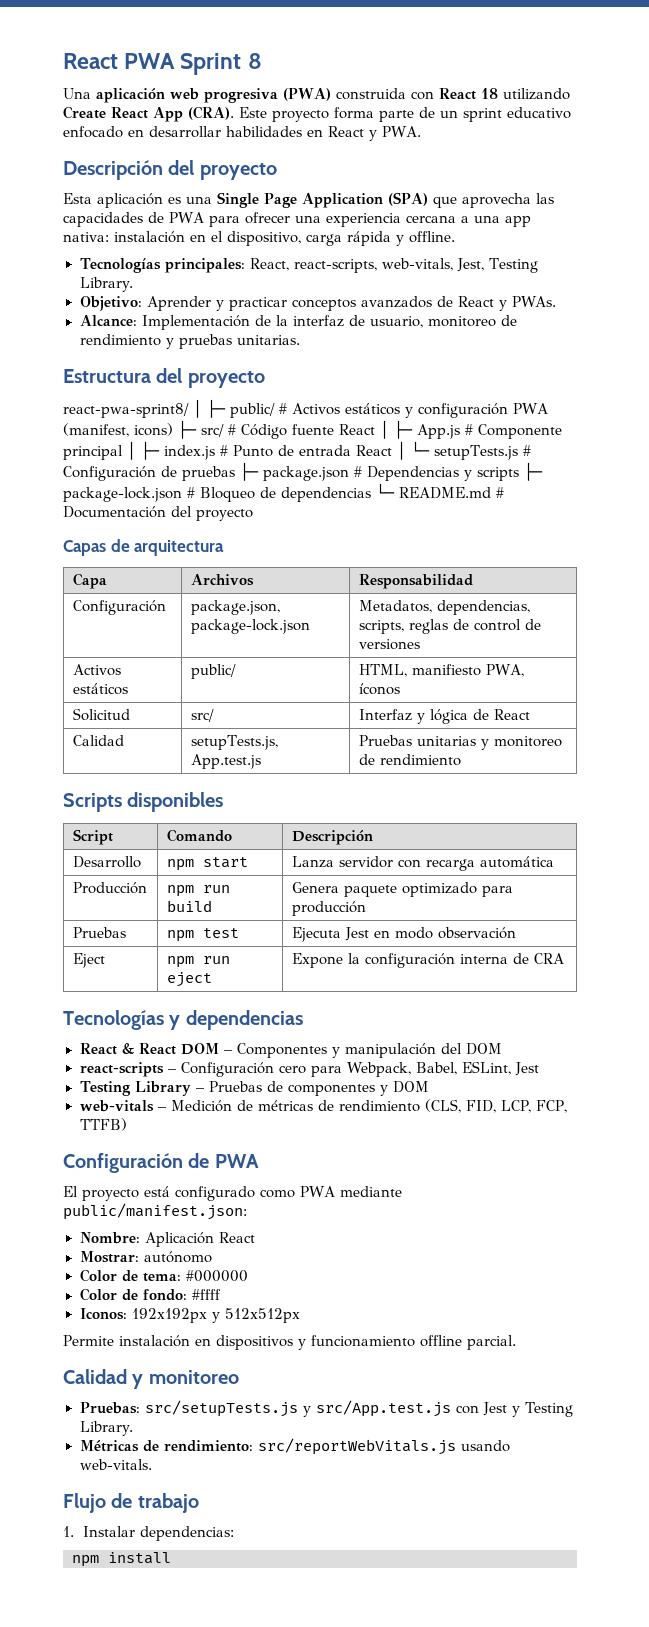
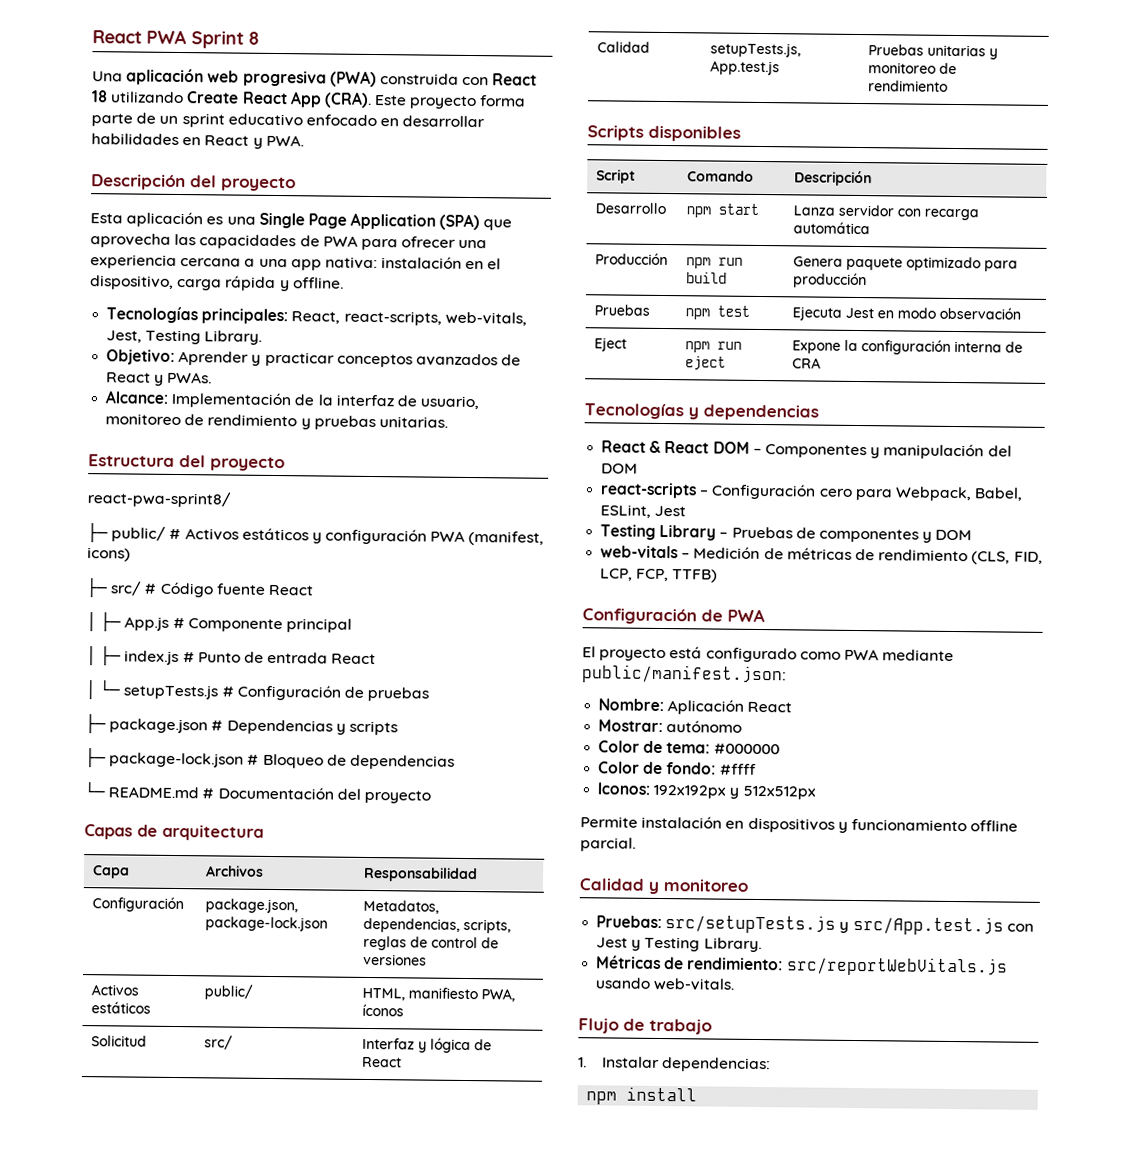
[193,399,202,418] │ -> (231, 499) //
(173, 429) none -> (131, 554) //
(375, 429) none -> (314, 590) //
(123, 452) none -> (352, 625) //
(392, 450) none -> (377, 659) //
(235, 473) none -> (430, 694) //
(519, 474) none -> (398, 728) //
(371, 494) none -> (455, 762) //

